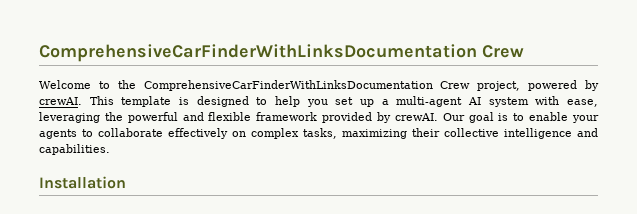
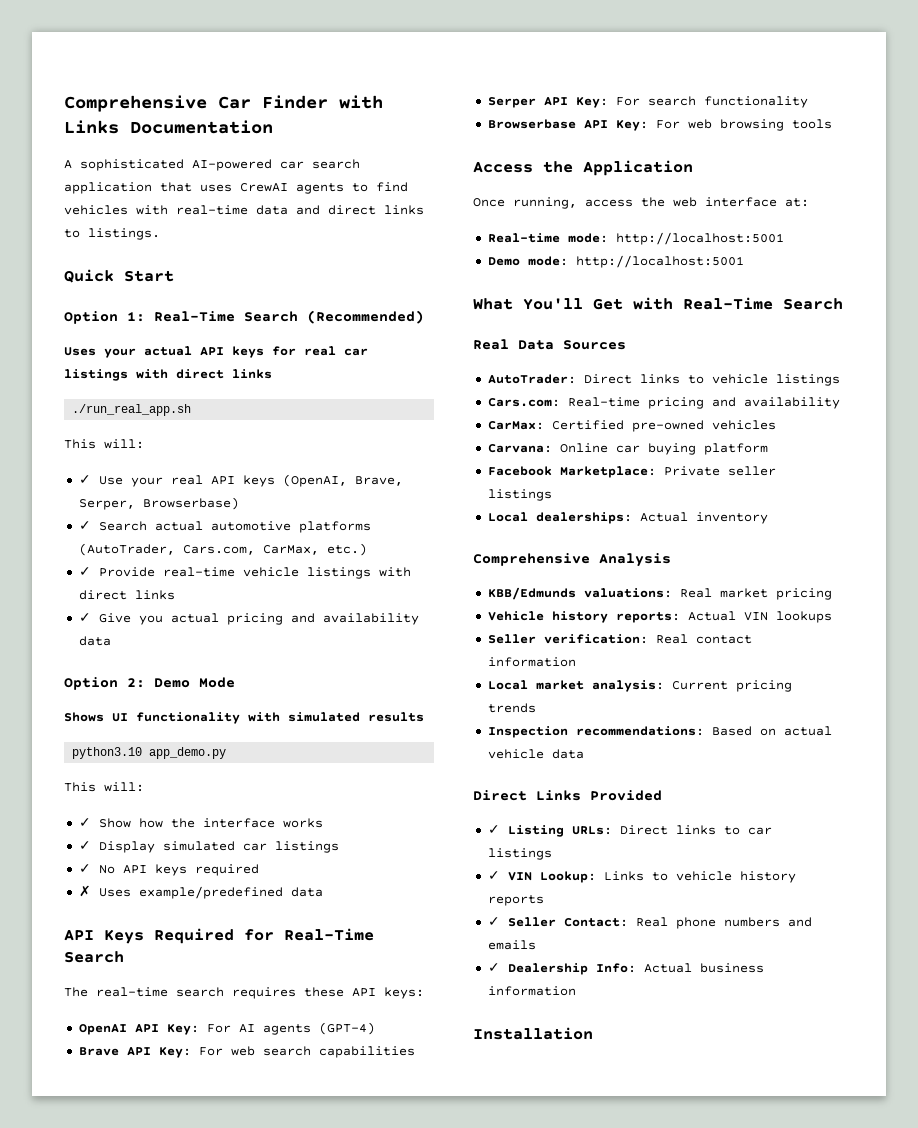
[39,44,524,62] [39,80,599,91] [39,96,599,107] [39,112,599,123] [39,128,598,139] [39,144,110,155] ComprehensiveCarFinderWithLinksDocumentation Crew // Welcome to the ComprehensiveCarFinderWithLinksDocumentation Crew project, powered by crewAI. This template is designed to help you set up a multi-agent AI system with ease, leveraging the powerful and flexible framework provided by crewAI. Our goal is to enable your agents to collaborate effectively on complex tasks, maximizing their collective intelligence and capabilities. -> [64,95,383,112] [64,120,273,134] [64,159,360,171] [64,182,408,194] [64,205,424,215] [64,228,160,240] [64,269,174,283] [64,310,424,324] [64,346,368,358] [64,369,272,381] [72,404,192,416] [64,439,144,449] [78,474,403,487] [78,497,239,510] [78,521,371,533] [78,543,367,556] [78,567,411,579] [78,590,175,600] [78,613,419,625] [78,636,111,646] [64,677,235,690] [64,712,424,724] [72,747,227,759] [64,782,144,792] [78,818,323,828] [78,841,339,853] [78,864,259,876] [78,885,323,899] [64,928,374,944] [64,951,124,963] [64,987,424,999] [78,1022,375,1035] [78,1046,415,1058] [487,96,808,108] [487,119,832,131] [473,160,693,176] [473,197,809,209] [487,232,784,245] [487,255,744,268] [473,297,843,310] [473,339,626,350] [487,374,840,386] [487,397,840,409] [487,420,776,432] [487,443,768,455] [487,466,776,478] [487,489,552,501] [487,512,768,524] [473,553,671,567] [487,587,832,600] [487,611,832,623] [487,634,752,644] [487,657,576,667] [487,680,792,692] [487,703,536,713] [487,726,832,738] [487,749,584,759] [473,790,662,801] [487,825,772,837] [487,848,552,860] [487,871,796,883] [487,895,544,906] [487,917,812,929] [487,940,536,950] [487,963,764,975] [487,986,576,996] Comprehensive Car Finder with Links Documentation // A sophisticated AI-powered car search application that uses CrewAI agents to find vehicles with real-time data and direct links to listings. // Quick Start // Option 1: Real-Time Search (Recommended) // Uses your actual API keys for real car listings with direct links // ./run_real_app.sh // This will: // ✓ Use your real API keys (OpenAI, Brave, Serper, Browserbase) // ✓ Search actual automotive platforms (AutoTrader, Cars.com, CarMax, etc.) // ✓ Provide real-time vehicle listings with direct links // ✓ Give you actual pricing and availability data // Option 2: Demo Mode // Shows UI functionality with simulated results // python3.10 app_demo.py // This will: // ✓ Show how the interface works // ✓ Display simulated car listings // ✓ No API keys required // ✗ Uses example/predefined data // API Keys Required for Real-Time Search // The real-time search requires these API keys: // OpenAI API Key: For AI agents (GPT-4) // Brave API Key: For web search capabilities // Serper API Key: For search functionality // Browserbase API Key: For web browsing tools // Access the Application // Once running, access the web interface at: // Real-time mode: http://localhost:5001 // Demo mode: http://localhost:5001 // What You'll Get with Real-Time Search // Real Data Sources // AutoTrader: Direct links to vehicle listings // Cars.com: Real-time pricing and availability // CarMax: Certified pre-owned vehicles // Carvana: Online car buying platform // Facebook Marketplace: Private seller listings // Local dealerships: Actual inventory // Comprehensive Analysis // KBB/Edmunds valuations: Real market pricing // Vehicle history reports: Actual VIN lookups // Seller verification: Real contact information // Local market analysis: Current pricing trends // Inspection recommendations: Based on actual vehicle data // Direct Links Provided // ✓ Listing URLs: Direct links to car listings // ✓ VIN Lookup: Links to vehicle history reports // ✓ Seller Contact: Real phone numbers and emails // ✓ Dealership Info: Actual business information

